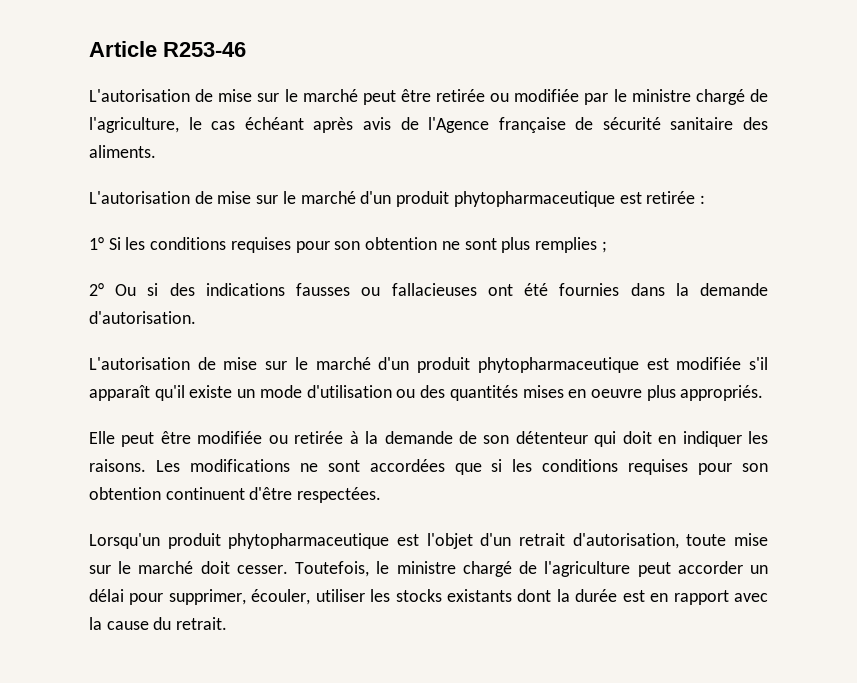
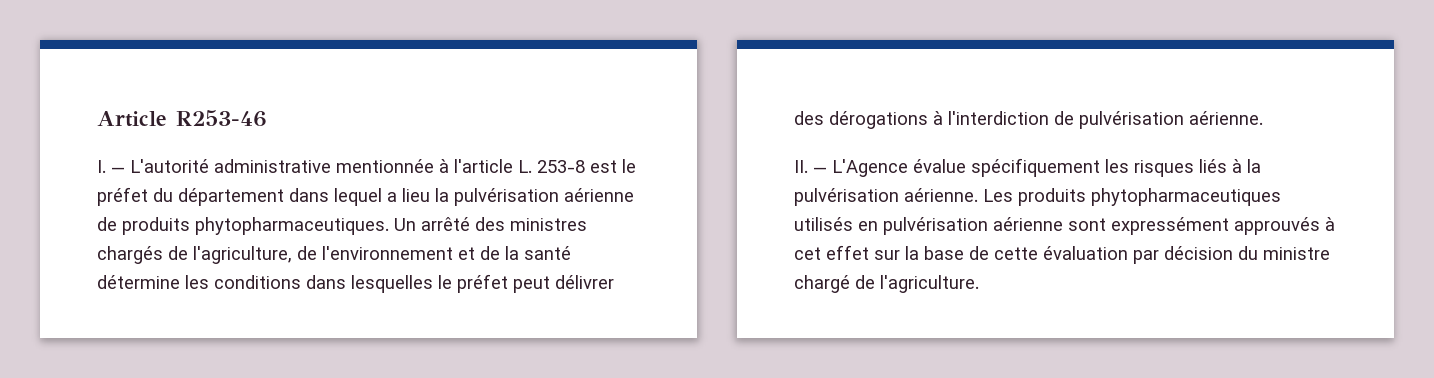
[89,89,768,105] [89,117,768,133] [89,145,156,158] [89,191,705,207] [89,237,607,253] [89,283,769,296] [89,311,196,324] [89,357,769,373] [89,385,764,401] [89,431,768,447] [89,459,768,475] [89,487,382,503] [89,533,768,549] [89,561,769,577] [89,589,769,605] [89,617,228,630] L'autorisation de mise sur le marché peut être retirée ou modifiée par le ministre chargé de l'agriculture, le cas échéant après avis de l'Agence française de sécurité sanitaire des aliments. // L'autorisation de mise sur le marché d'un produit phytopharmaceutique est retirée : // 1° Si les conditions requises pour son obtention ne sont plus remplies ; // 2° Ou si des indications fausses ou fallacieuses ont été fournies dans la demande d'autorisation. // L'autorisation de mise sur le marché d'un produit phytopharmaceutique est modifiée s'il apparaît qu'il existe un mode d'utilisation ou des quantités mises en oeuvre plus appropriés. // Elle peut être modifiée ou retirée à la demande de son détenteur qui doit en indiquer les raisons. Les modifications ne sont accordées que si les conditions requises pour son obtention continuent d'être respectées. // Lorsqu'un produit phytopharmaceutique est l'objet d'un retrait d'autorisation, toute mise sur le marché doit cesser. Toutefois, le ministre chargé de l'agriculture peut accorder un délai pour supprimer, écouler, utiliser les stocks existants dont la durée est en rapport avec la cause du retrait. -> [97,159,636,173] [97,187,634,206] [97,217,587,235] [97,246,571,264] [97,274,614,293] [794,111,1263,129] [794,158,1261,177] [794,188,1281,206] [794,217,1335,235] [794,245,1330,264] [794,275,979,293] I. ― L'autorité administrative mentionnée à l'article L. 253-8 est le préfet du département dans lequel a lieu la pulvérisation aérienne de produits phytopharmaceutiques. Un arrêté des ministres chargés de l'agriculture, de l'environnement et de la santé détermine les conditions dans lesquelles le préfet peut délivrer des dérogations à l'interdiction de pulvérisation aérienne. // II. ― L'Agence évalue spécifiquement les risques liés à la pulvérisation aérienne. Les produits phytopharmaceutiques utilisés en pulvérisation aérienne sont expressément approuvés à cet effet sur la base de cette évaluation par décision du ministre chargé de l'agriculture.

